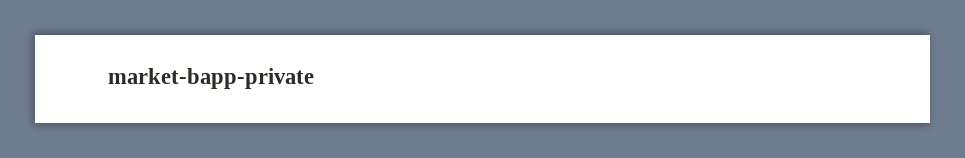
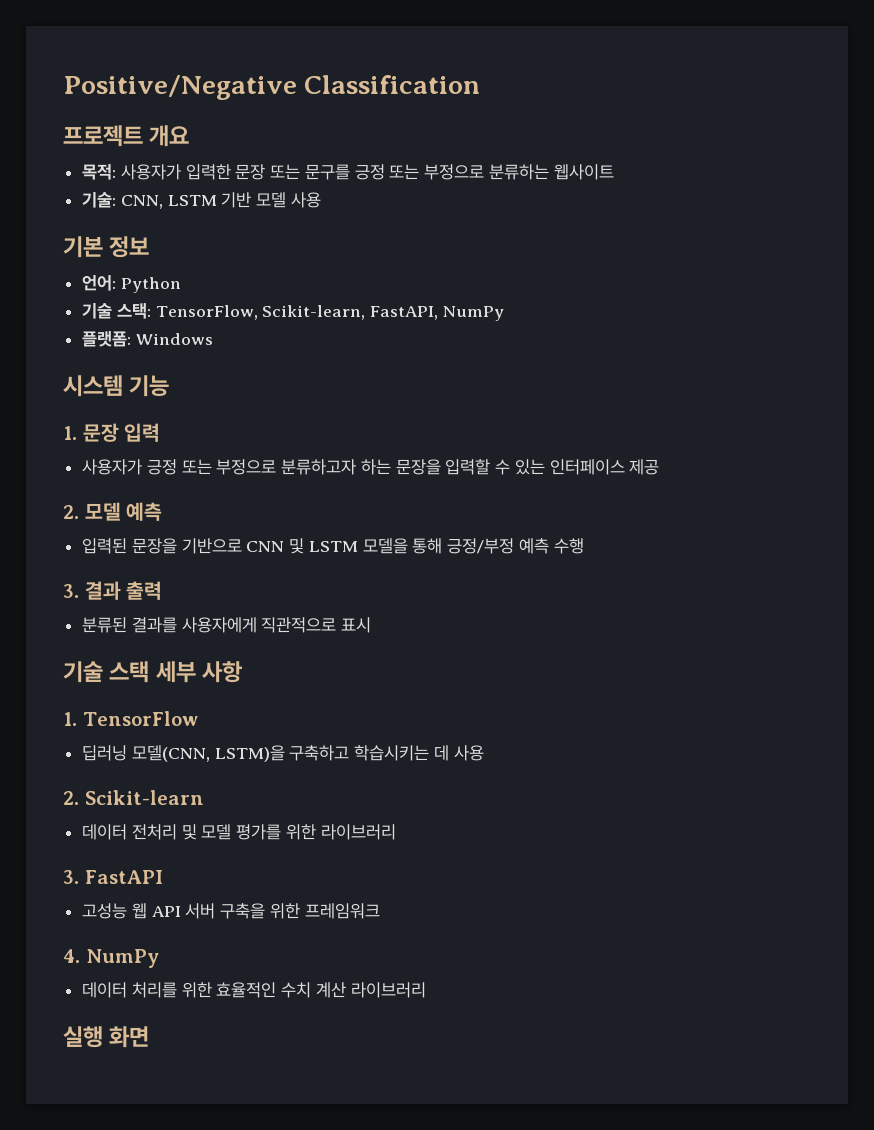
[108,68,314,89] market-bapp-private -> [63,75,481,100] [63,125,190,147] [82,164,614,180] [82,192,321,209] [63,236,150,258] [82,275,181,293] [82,303,504,321] [82,331,213,347] [63,375,170,397] [63,423,161,442] [82,459,660,475] [63,502,163,521] [82,538,584,554] [63,581,163,600] [82,617,372,633] [63,661,243,683] [63,711,198,726] [82,745,484,762] [63,790,204,805] [82,824,396,840] [63,870,163,884] [82,903,380,919] [63,949,159,968] [82,982,426,998] [63,1026,150,1048] Positive/Negative Classification // 프로젝트 개요 // 목적: 사용자가 입력한 문장 또는 문구를 긍정 또는 부정으로 분류하는 웹사이트 // 기술: CNN, LSTM 기반 모델 사용 // 기본 정보 // 언어: Python // 기술 스택: TensorFlow, Scikit-learn, FastAPI, NumPy // 플랫폼: Windows // 시스템 기능 // 1. 문장 입력 // 사용자가 긍정 또는 부정으로 분류하고자 하는 문장을 입력할 수 있는 인터페이스 제공 // 2. 모델 예측 // 입력된 문장을 기반으로 CNN 및 LSTM 모델을 통해 긍정/부정 예측 수행 // 3. 결과 출력 // 분류된 결과를 사용자에게 직관적으로 표시 // 기술 스택 세부 사항 // 1. TensorFlow // 딥러닝 모델(CNN, LSTM)을 구축하고 학습시키는 데 사용 // 2. Scikit-learn // 데이터 전처리 및 모델 평가를 위한 라이브러리 // 3. FastAPI // 고성능 웹 API 서버 구축을 위한 프레임워크 // 4. NumPy // 데이터 처리를 위한 효율적인 수치 계산 라이브러리 // 실행 화면

